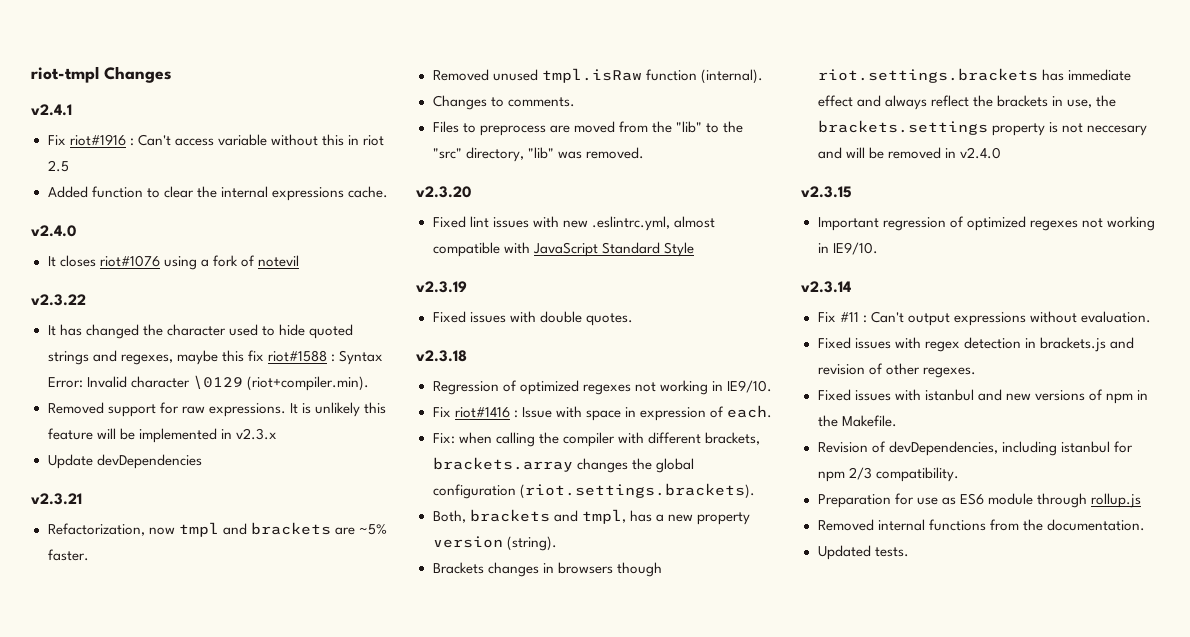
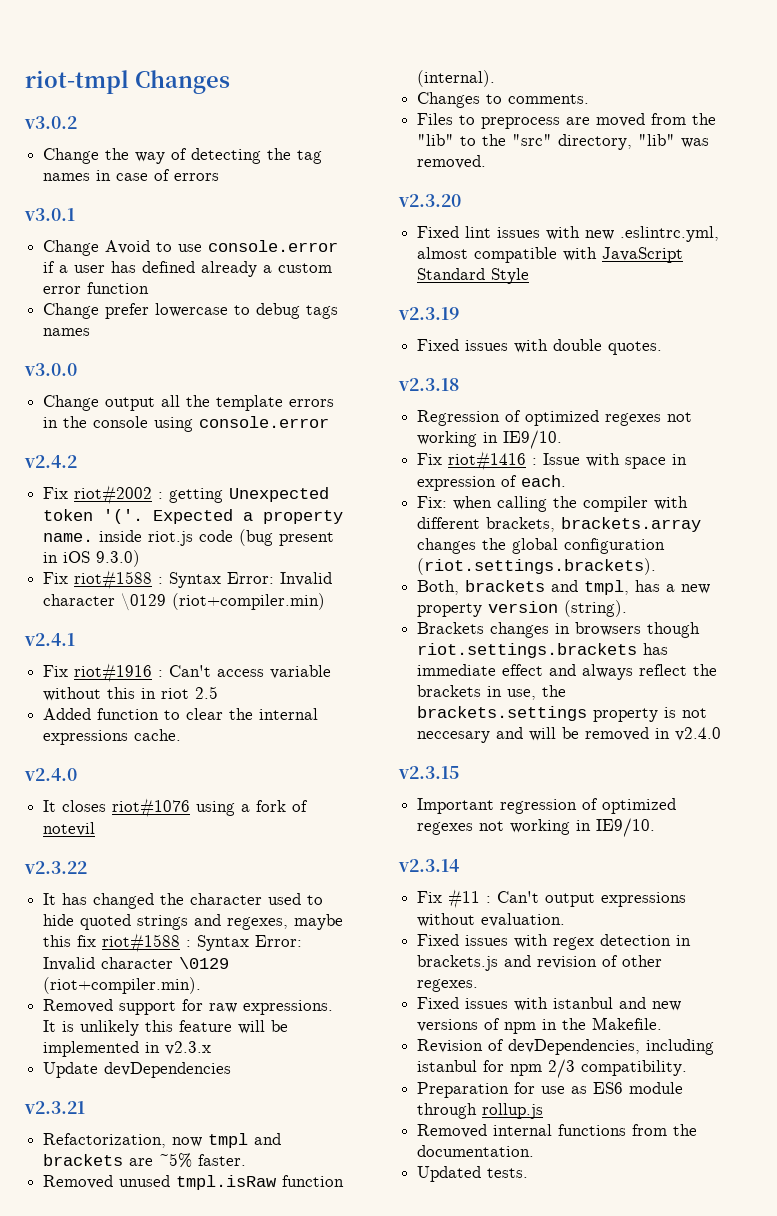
(172, 74) none -> [24,116,77,129] [43,148,323,164] [43,169,220,181] [24,208,75,221] [43,240,339,256] [43,261,333,277] [43,282,150,294] [43,303,339,319] [43,328,91,336] [24,363,77,376] [43,395,335,411] [43,416,330,432] [24,455,77,468] [43,485,330,505] [43,509,344,524] [43,529,335,546] [43,550,141,567] [43,570,333,590] [43,593,326,611] // v3.0.2 // Change the way of detecting the tag names in case of errors // v3.0.1 // Change Avoid to use console.error if a user has defined already a custom error function // Change prefer lowercase to debug tags names // v3.0.0 // Change output all the template errors in the console using console.error // v2.4.2 // Fix riot#2002 : getting Unexpected token '('. Expected a property name. inside riot.js code (bug present in iOS 9.3.0) // Fix riot#1588 : Syntax Error: Invalid character \0129 (riot+compiler.min)

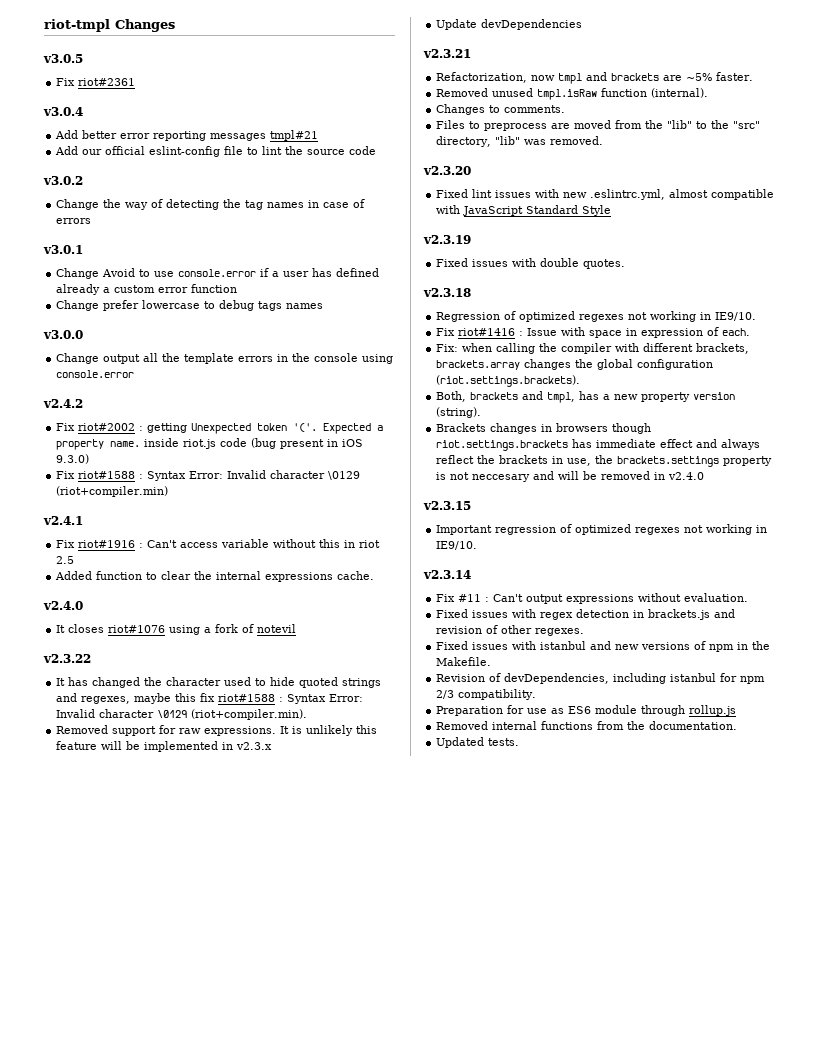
(230, 82) none -> [43,54,83,63] [56,78,136,86] [43,107,83,116] [55,130,319,141] [55,146,377,157] // v3.0.5 // Fix riot#2361 // v3.0.4 // Add better error reporting messages tmpl#21 // Add our official eslint-config file to lint the source code

